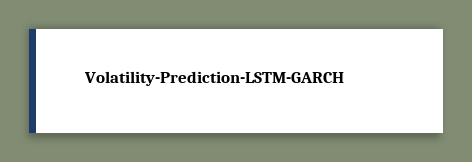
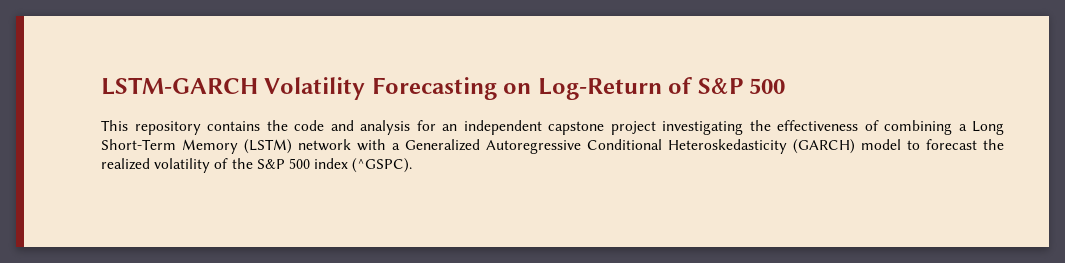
[84,71,344,86] Volatility-Prediction-LSTM-GARCH -> [101,77,786,100] [101,120,1004,135] [101,139,1004,154] [101,158,413,173] LSTM-GARCH Volatility Forecasting on Log-Return of S&P 500 // This repository contains the code and analysis for an independent capstone project investigating the effectiveness of combining a Long Short-Term Memory (LSTM) network with a Generalized Autoregressive Conditional Heteroskedasticity (GARCH) model to forecast the realized volatility of the S&P 500 index (^GSPC).

